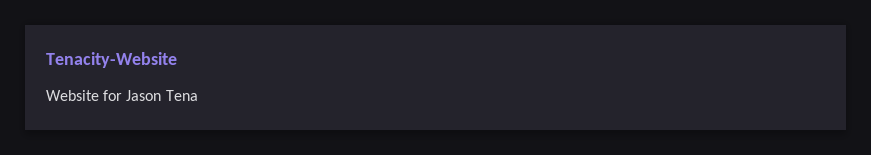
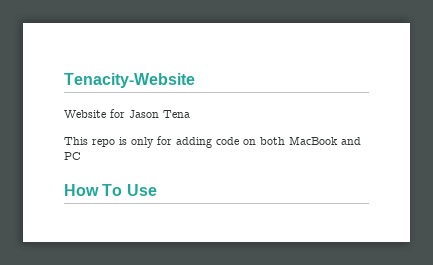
(198, 95) none -> [64,136,361,148] [64,152,81,160] [64,184,157,196] // This repo is only for adding code on both MacBook and PC // How To Use

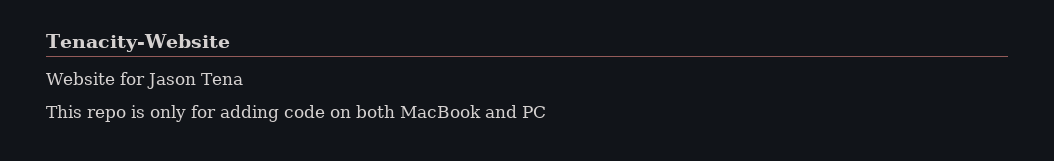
[64,184,157,196] // How To Use -> (546, 112) none

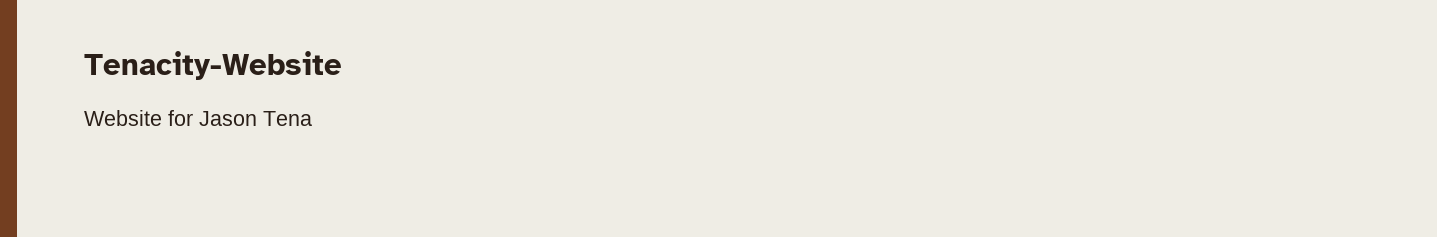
[46,105,546,122] // This repo is only for adding code on both MacBook and PC -> (312, 118) none

